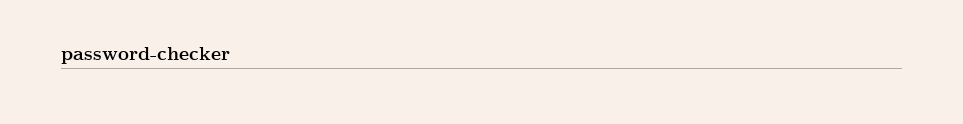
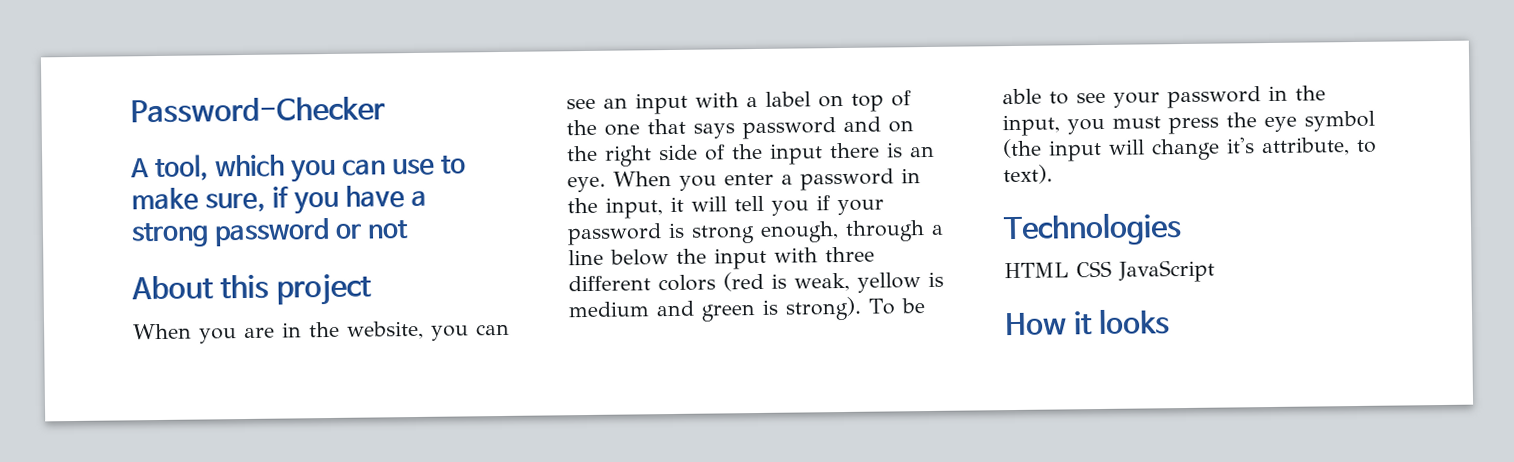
[61,47,230,64] password-checker -> [130,96,386,124] [130,154,467,183] [131,185,428,215] [131,217,410,248] [131,273,372,306] [133,320,510,344] [566,90,912,115] [566,116,914,140] [566,142,935,167] [567,168,921,193] [567,195,884,219] [567,220,944,246] [568,246,875,270] [568,271,944,293] [568,296,925,322] [1002,85,1326,109] [1002,110,1375,137] [1002,137,1377,162] [1003,164,1053,185] [1003,212,1182,247] [1004,259,1215,283] [1004,308,1170,336] Password-Checker // A tool, which you can use to make sure, if you have a strong password or not // About this project // When you are in the website, you can see an input with a label on top of the one that says password and on the right side of the input there is an eye. When you enter a password in the input, it will tell you if your password is strong enough, through a line below the input with three different colors (red is weak, yellow is medium and green is strong). To be able to see your password in the input, you must press the eye symbol (the input will change it's attribute, to text). // Technologies // HTML CSS JavaScript // How it looks

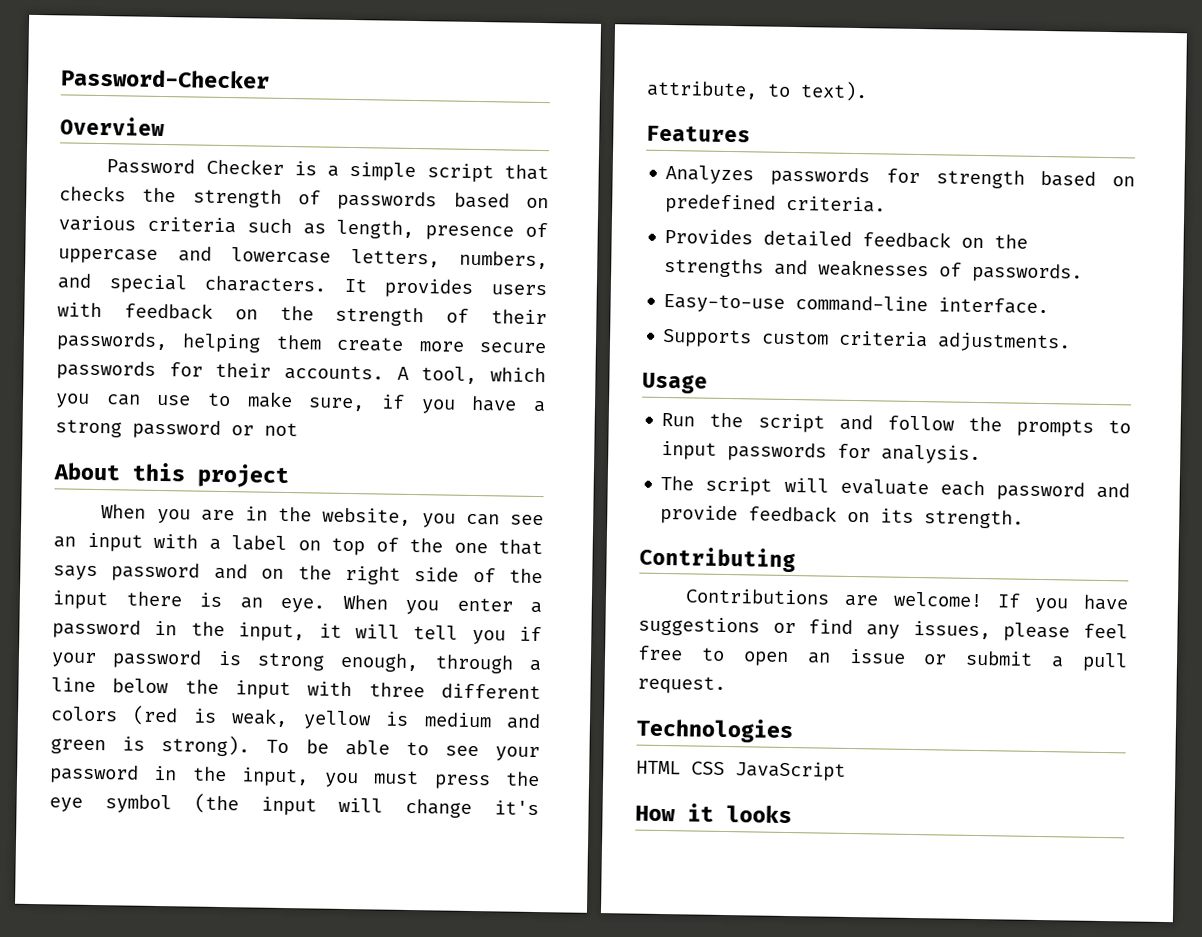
(386, 110) none -> [60,116,165,137] [106,158,549,183] [59,185,549,211] [58,215,548,241] [58,246,548,270] [57,273,547,298] [57,302,547,327] [56,331,546,354] [56,360,384,381] Overview // Password Checker is a simple script that checks the strength of passwords based on various criteria such as length, presence of uppercase and lowercase letters, numbers, and special characters. It provides users with feedback on the strength of their passwords, helping them create more secure passwords for their accounts.
(1053, 174) none -> [646,125,751,143] [665,164,1135,189] [665,193,887,214] [664,228,1029,249] [664,257,1084,283] [663,293,1050,315] [662,328,1072,353] [642,372,708,394] [661,412,1131,437] [661,440,982,465] [660,475,1130,501] [660,504,1025,529] [639,546,796,573] [685,588,1129,613] [638,616,1128,642] [637,645,1128,672] [637,675,726,695] // Features // Analyzes passwords for strength based on predefined criteria. // Provides detailed feedback on the strengths and weaknesses of passwords. // Easy-to-use command-line interface. // Supports custom criteria adjustments. // Usage // Run the script and follow the prompts to input passwords for analysis. // The script will evaluate each password and provide feedback on its strength. // Contributing // Contributions are welcome! If you have suggestions or find any issues, please feel free to open an issue or submit a pull request.

